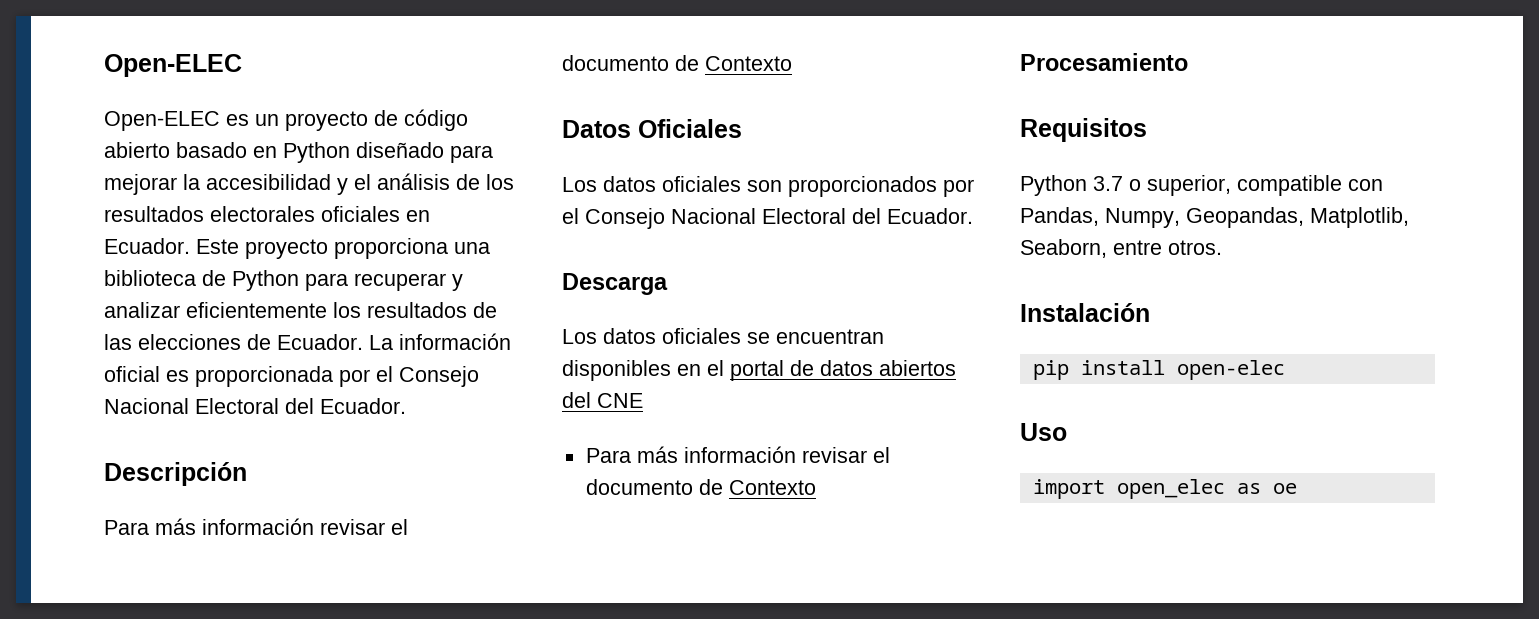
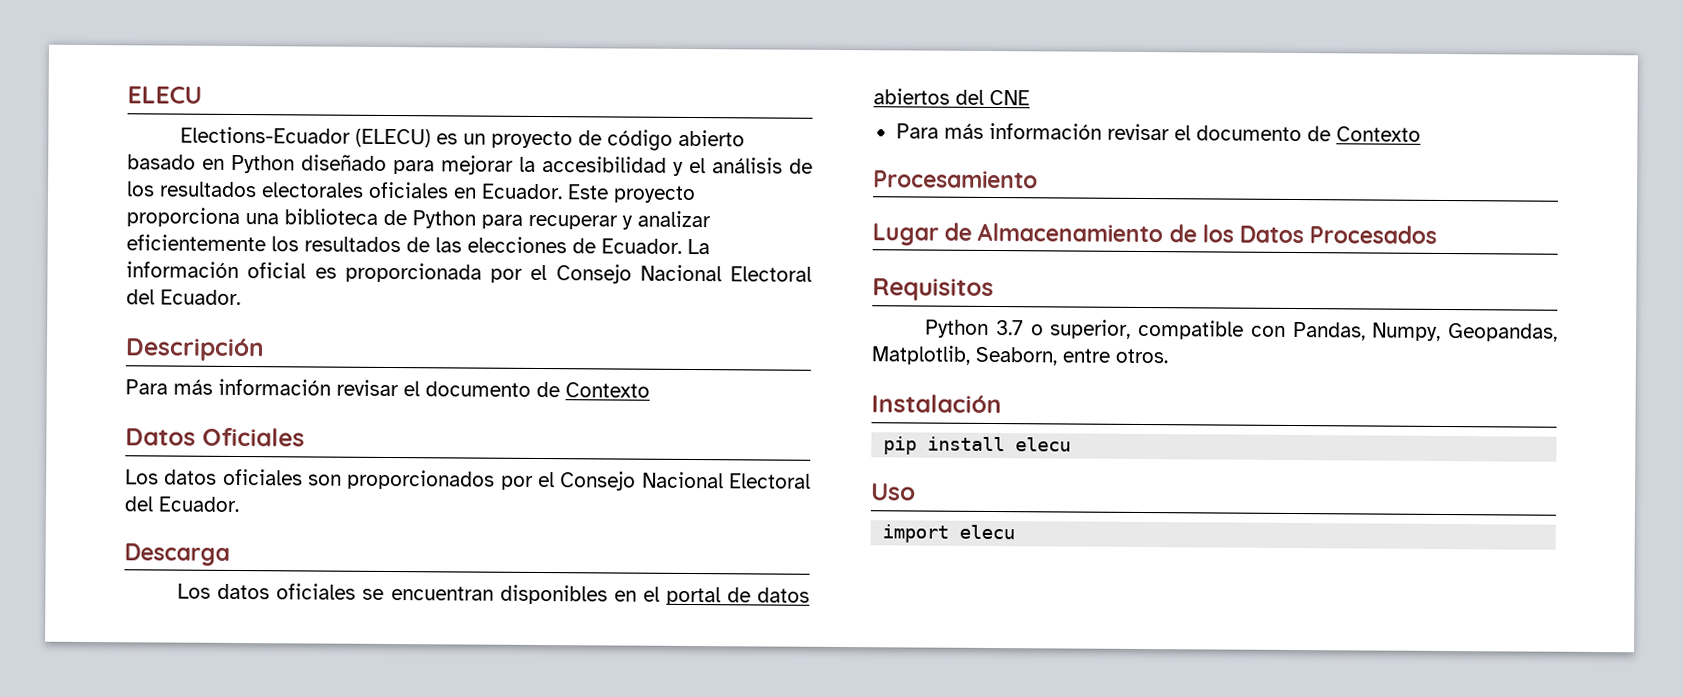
[104,54,242,77] [104,111,220,131] Open-ELEC // Open-ELEC -> [127,86,202,104] [180,126,432,148] ELECU // Elections-Ecuador (ELECU)
(1188, 62) none -> [872,222,1438,246] // Lugar de Almacenamiento de los Datos Procesados
[1176,360,1285,380] open-elec -> [1015,437,1072,452] elecu
[1116,479,1297,499] open_elec as oe -> [959,524,1016,540] elecu

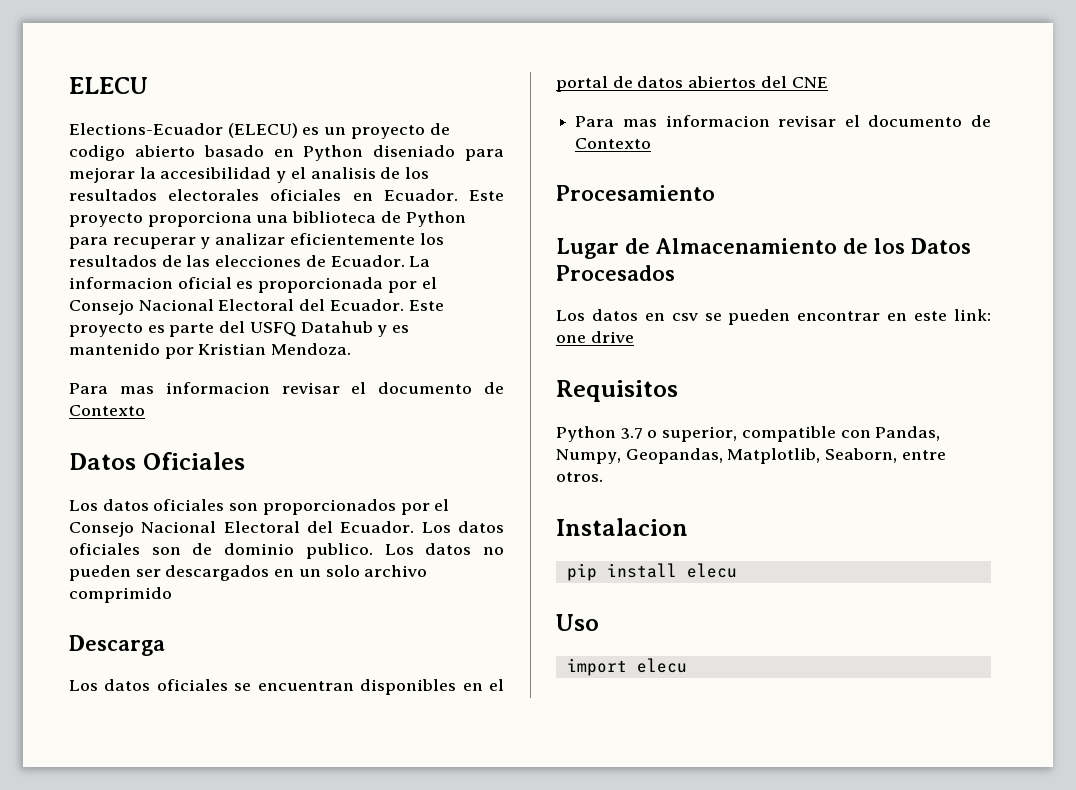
[607,129,674,151] código -> [69,145,125,161] codigo
[301,154,387,171] diseñado -> [373,145,456,157] diseniado
[712,157,783,174] análisis -> [310,167,376,179] analisis
[126,261,239,278] información -> [69,277,173,289] informacion
[125,337,265,362] [125,378,331,396] // Descripción // Para más información -> [408,300,444,311] [69,321,410,337] [69,343,352,359] [69,382,270,394] Este proyecto es parte del USFQ Datahub y es mantenido por Kristian Mendoza. // Para mas informacion
(240, 504) none -> [421,521,504,533] [69,543,505,559] [69,565,428,581] [69,587,172,603] Los datos oficiales son de dominio publico. Los datos no pueden ser descargados en un solo archivo comprimido
[943,122,1102,140] más información -> [622,115,770,127] mas informacion
(1438, 234) none -> [556,309,991,325] [556,331,634,343] // Los datos en csv se pueden encontrar en este link: one drive
[871,394,1002,414] Instalación -> [556,518,688,536] Instalacion

